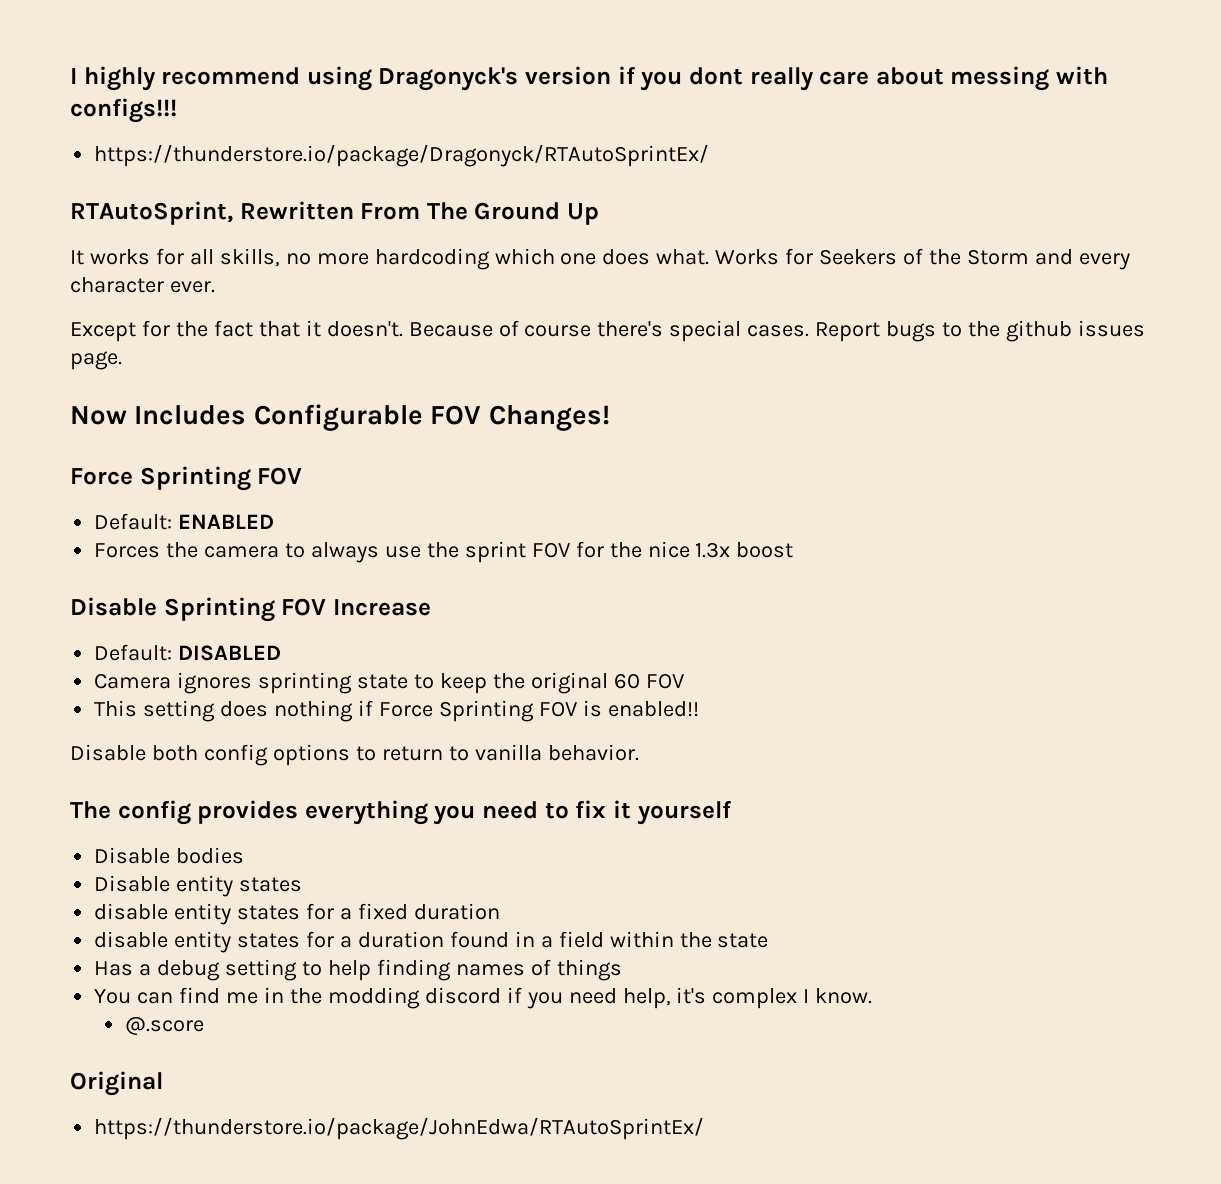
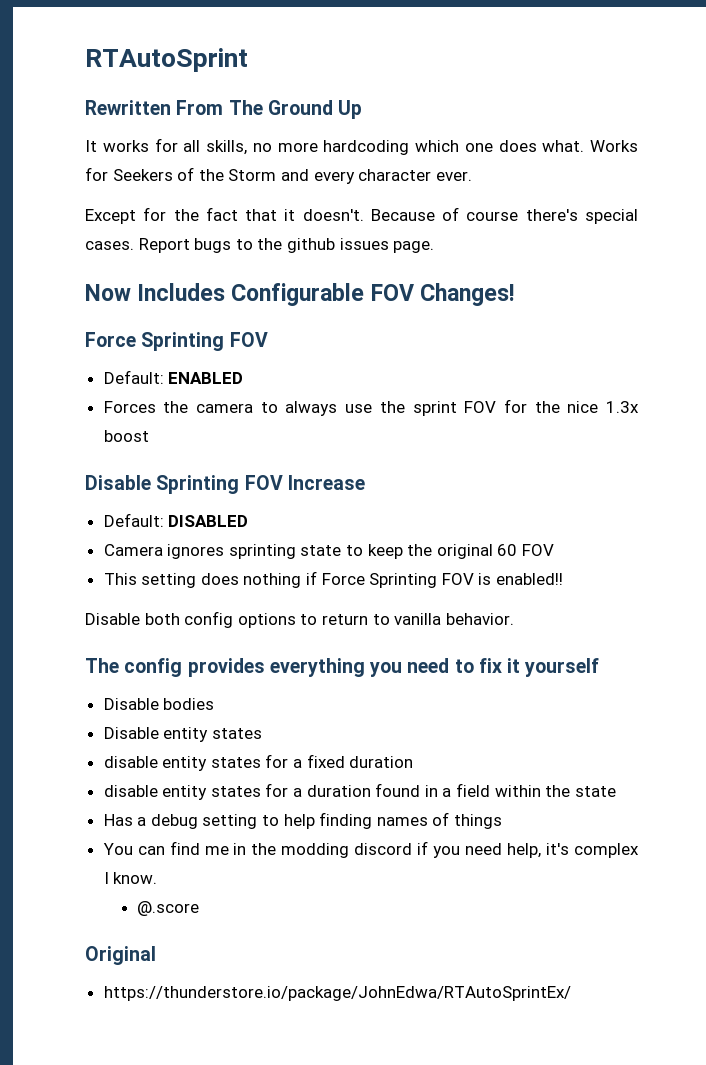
[70,66,1108,91] [70,98,177,123] [94,144,710,167] [70,201,233,225] I highly recommend using Dragonyck's version if you dont really care about messing with configs!!! // https://thunderstore.io/package/Dragonyck/RTAutoSprintEx/ // RTAutoSprint, -> [85,48,248,72] RTAutoSprint //

